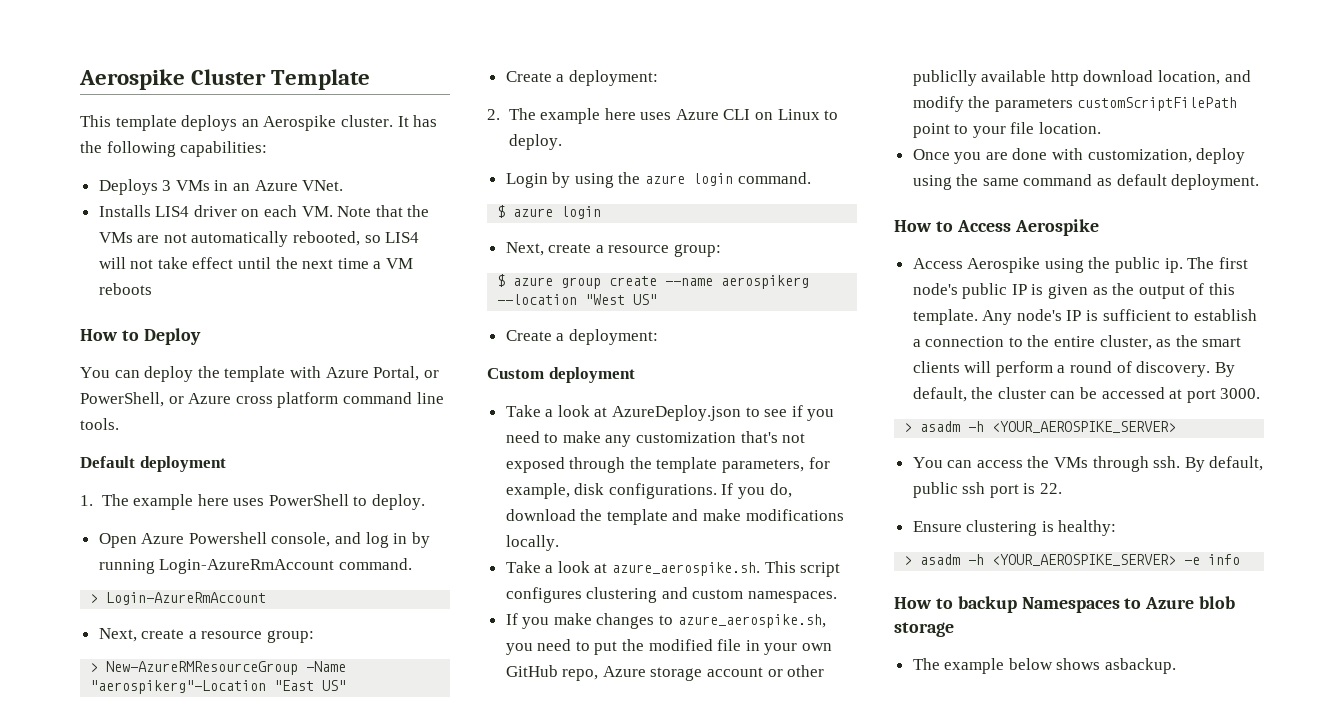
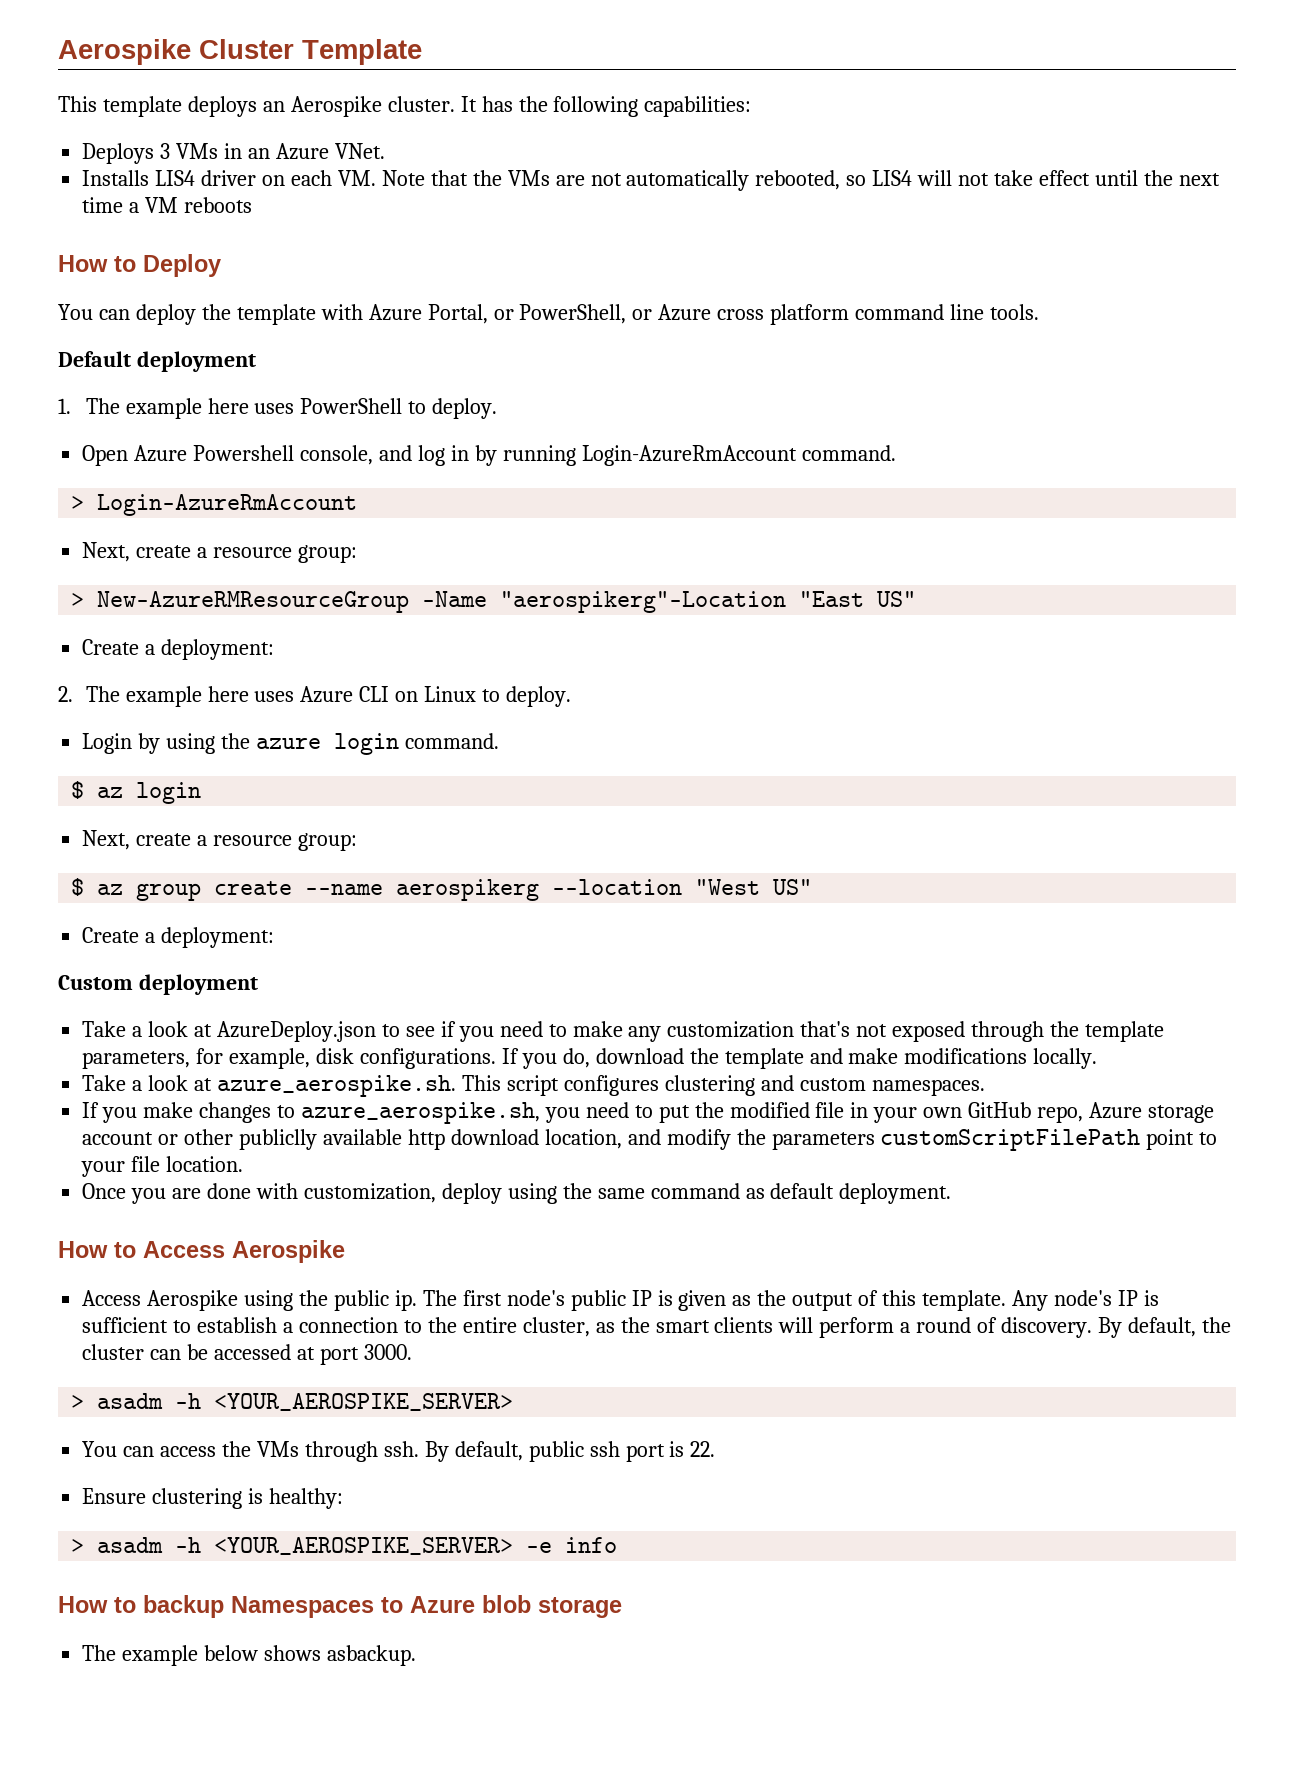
[513,208,554,217] azure -> [97,787,124,798] az
[513,277,554,286] azure -> [97,884,124,895] az

